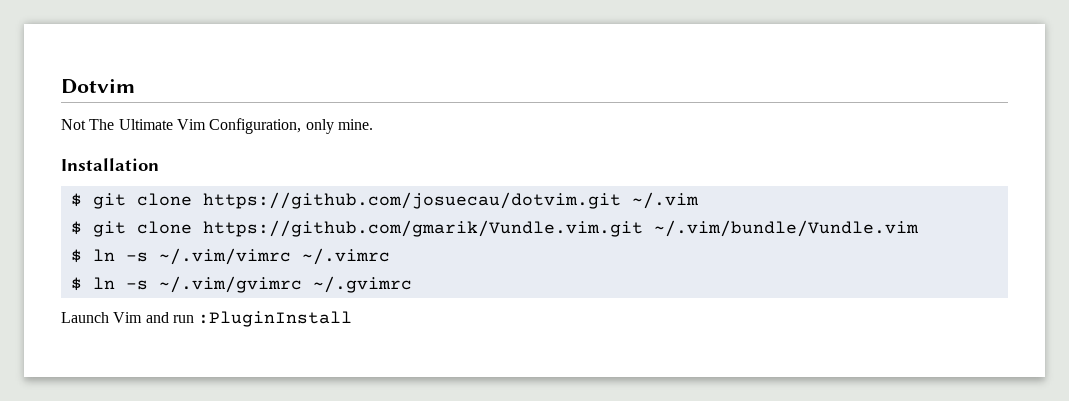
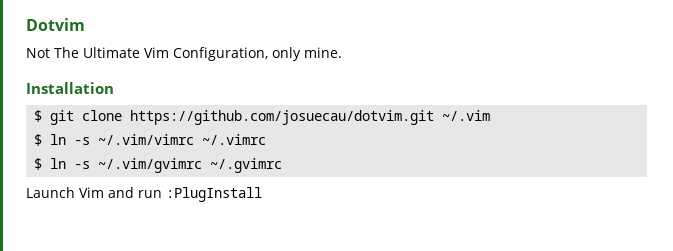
[70,220,919,237] // $ git clone https://github.com/gmarik/Vundle.vim.git ~/.vim/bundle/Vundle.vim -> (491, 115) none
[198,311,353,327] :PluginInstall -> [166,187,262,202] :PlugInstall

